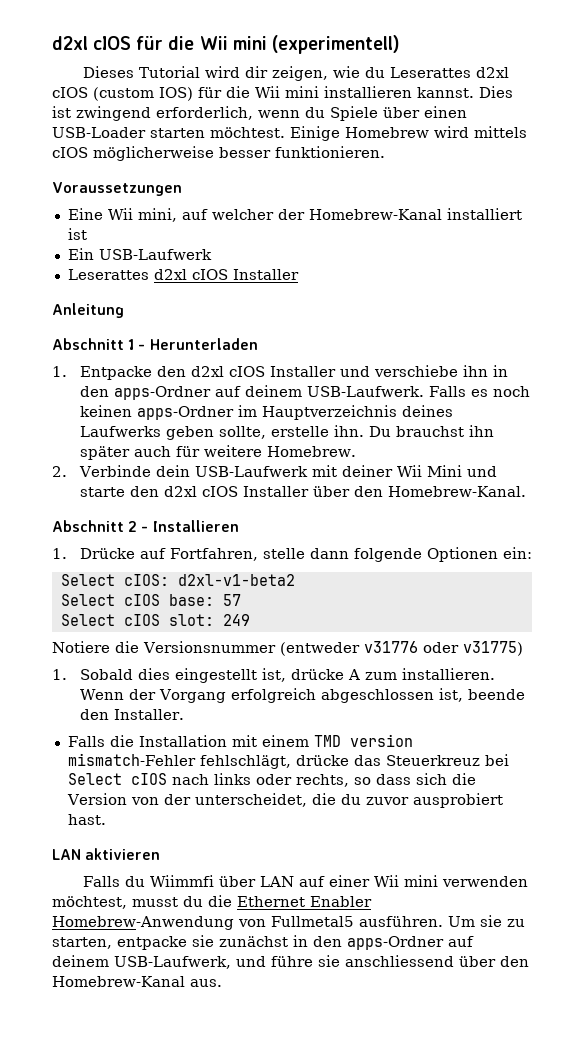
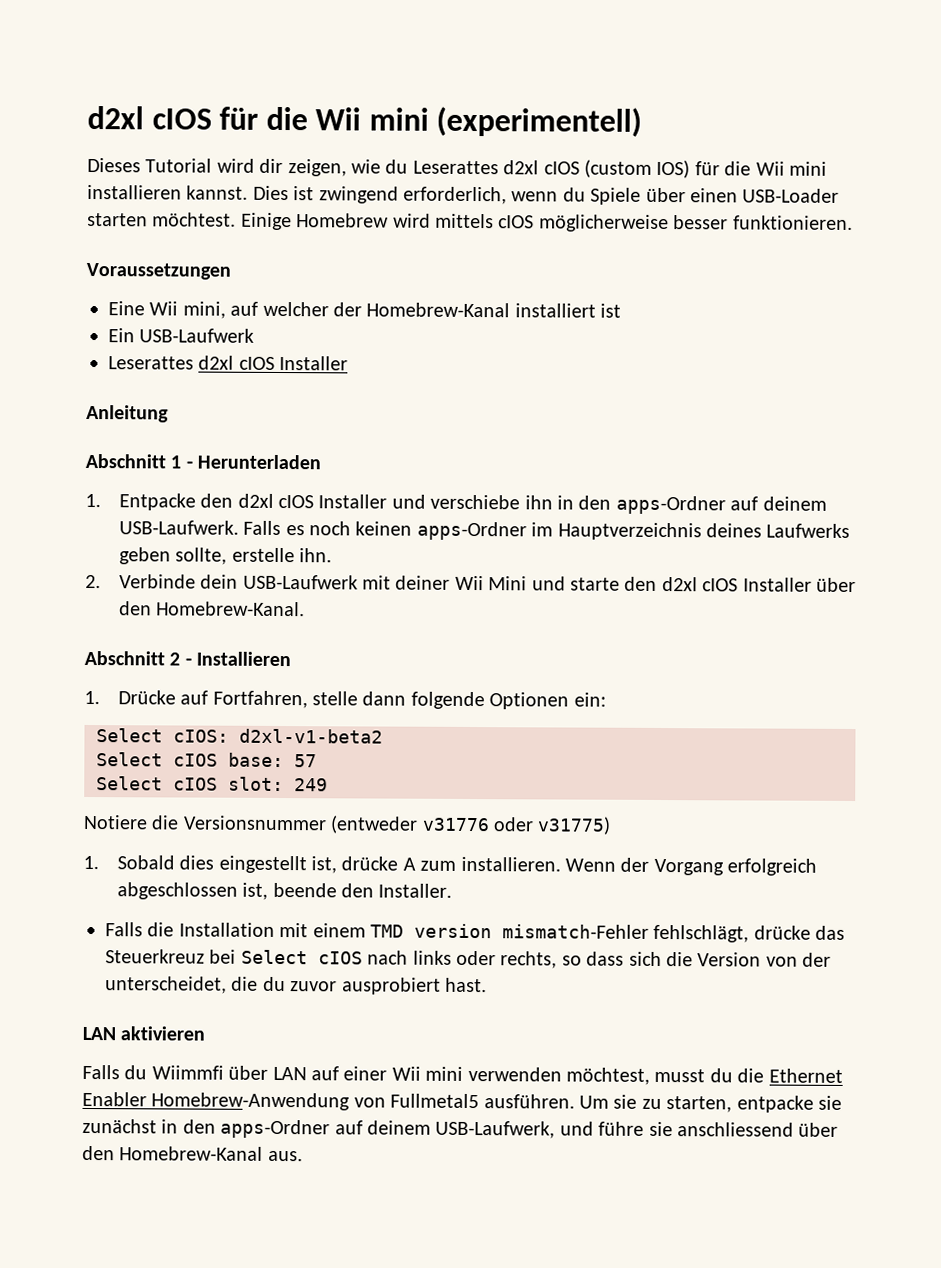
[368,425,494,437] [79,445,356,460] Du brauchst ihn später auch für weitere Homebrew. -> (332, 555) none

